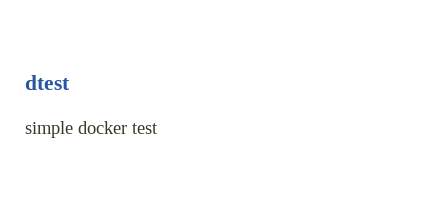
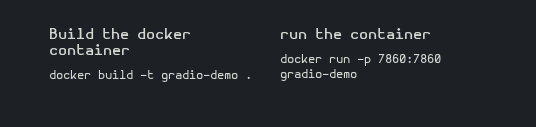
[25,75,70,90] [25,121,158,138] dtest // simple docker test -> [49,28,191,39] [49,44,130,55] [49,70,252,82] [280,28,431,39] [280,54,441,66] [280,69,357,81] Build the docker container // docker build -t gradio-demo . // run the container // docker run -p 7860:7860 gradio-demo

